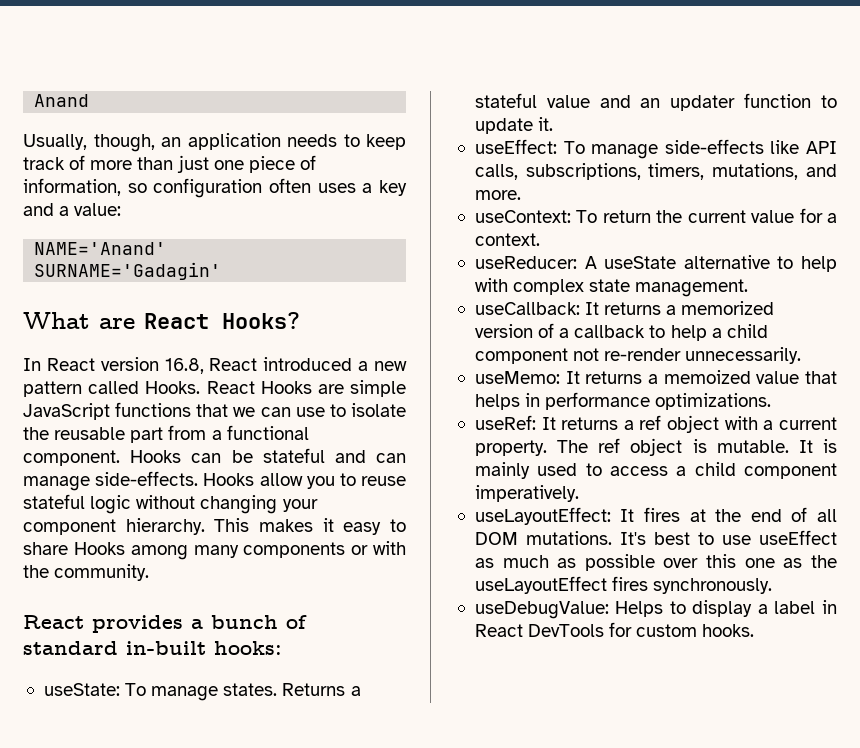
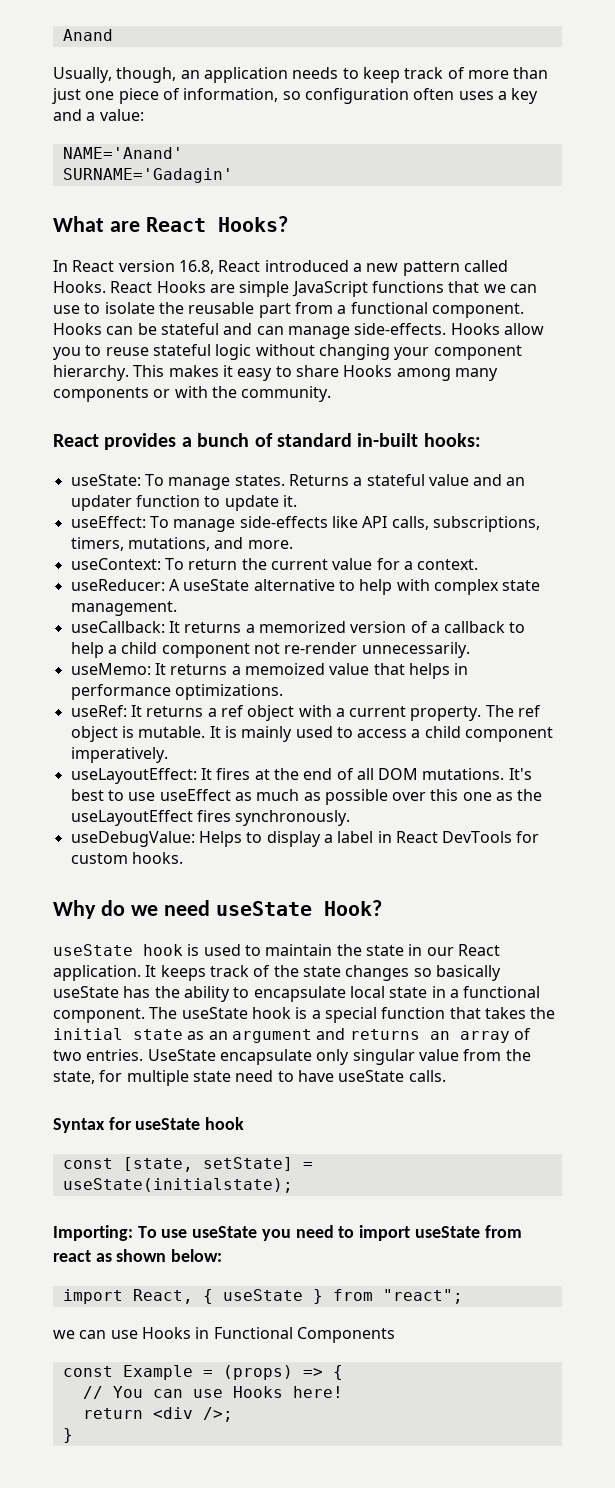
(755, 630) none -> [53,900,382,919] [53,944,500,956] [53,965,501,981] [53,986,541,1002] [53,1007,556,1023] [53,1028,531,1043] [53,1049,531,1065] [53,1070,446,1086] [53,1117,245,1133] [62,1157,313,1172] [62,1178,293,1193] [53,1225,522,1241] [53,1249,223,1262] [62,1289,463,1304] [53,1327,395,1343] [62,1365,343,1380] [82,1386,343,1399] [82,1407,233,1422] [62,1428,73,1443] // Why do we need useState Hook? // useState hook is used to maintain the state in our React application. It keeps track of the state changes so basically useState has the ability to encapsulate local state in a functional component. The useState hook is a special function that takes the initial state as an argument and returns an array of two entries. UseState encapsulate only singular value from the state, for multiple state need to have useState calls. // Syntax for useState hook // const [state, setState] = useState(initialstate); // Importing: To use useState you need to import useState from react as shown below: // import React, { useState } from "react"; // we can use Hooks in Functional Components // const Example = (props) => { // // You can use Hooks here! // return <div />; // }

